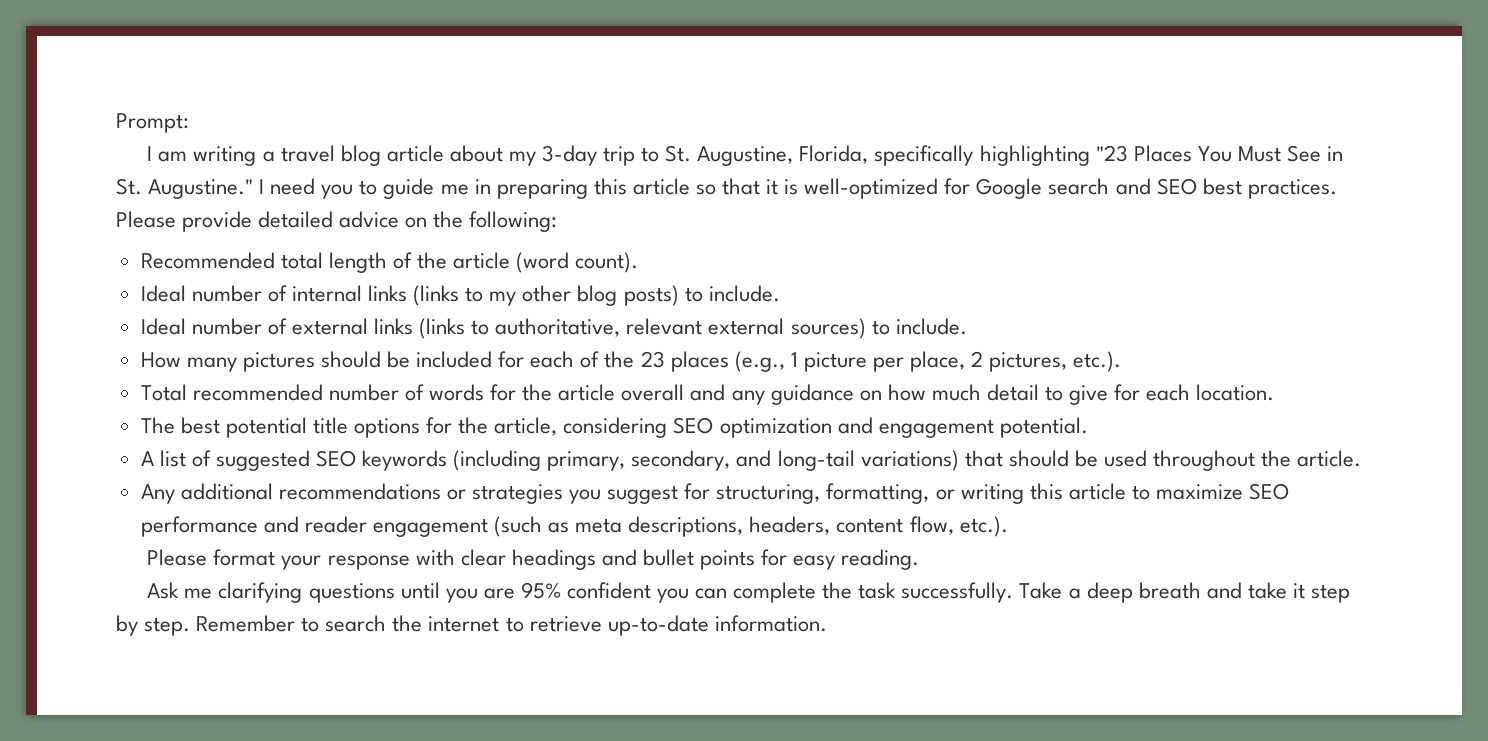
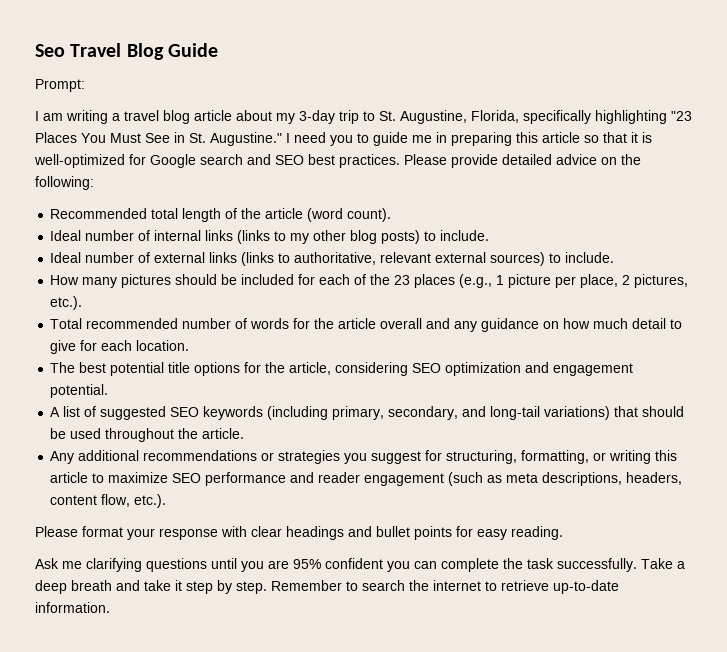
(116, 123) none -> [35,43,219,60] Seo Travel Blog Guide //

